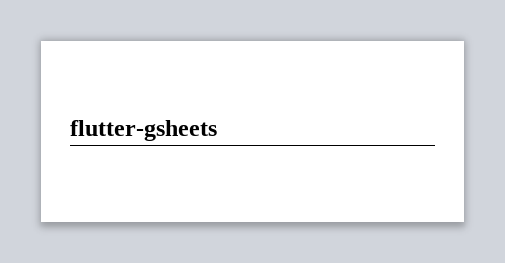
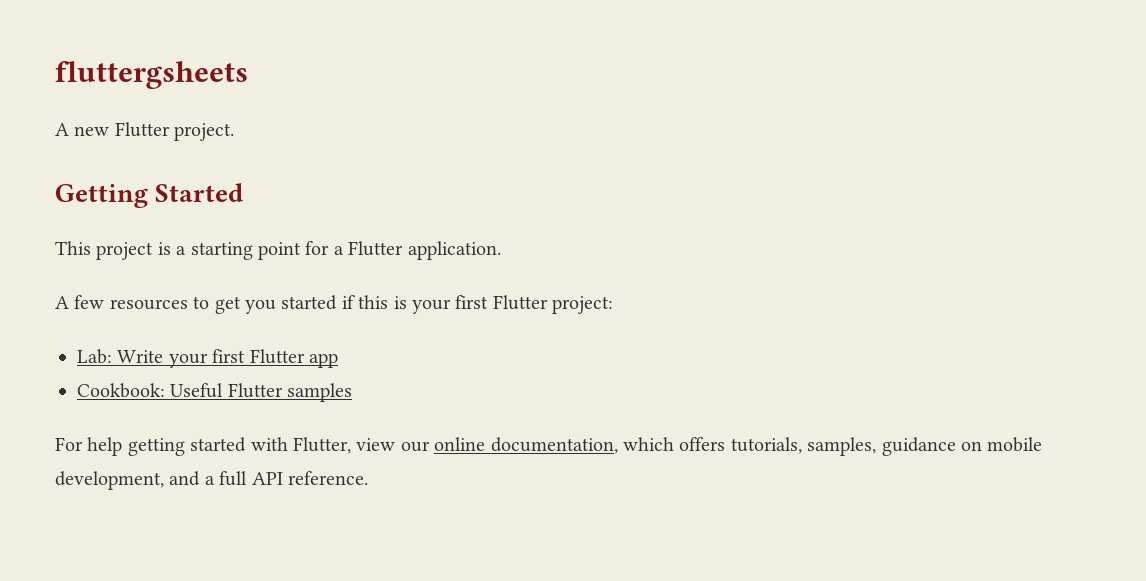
[70,120,217,141] flutter-gsheets -> [55,61,248,89] [55,122,235,141] [55,183,244,208] [55,241,501,260] [55,295,614,314] [77,349,338,368] [77,383,353,402] [55,437,1043,456] [55,471,368,490] fluttergsheets // A new Flutter project. // Getting Started // This project is a starting point for a Flutter application. // A few resources to get you started if this is your first Flutter project: // Lab: Write your first Flutter app // Cookbook: Useful Flutter samples // For help getting started with Flutter, view our online documentation, which offers tutorials, samples, guidance on mobile development, and a full API reference.

